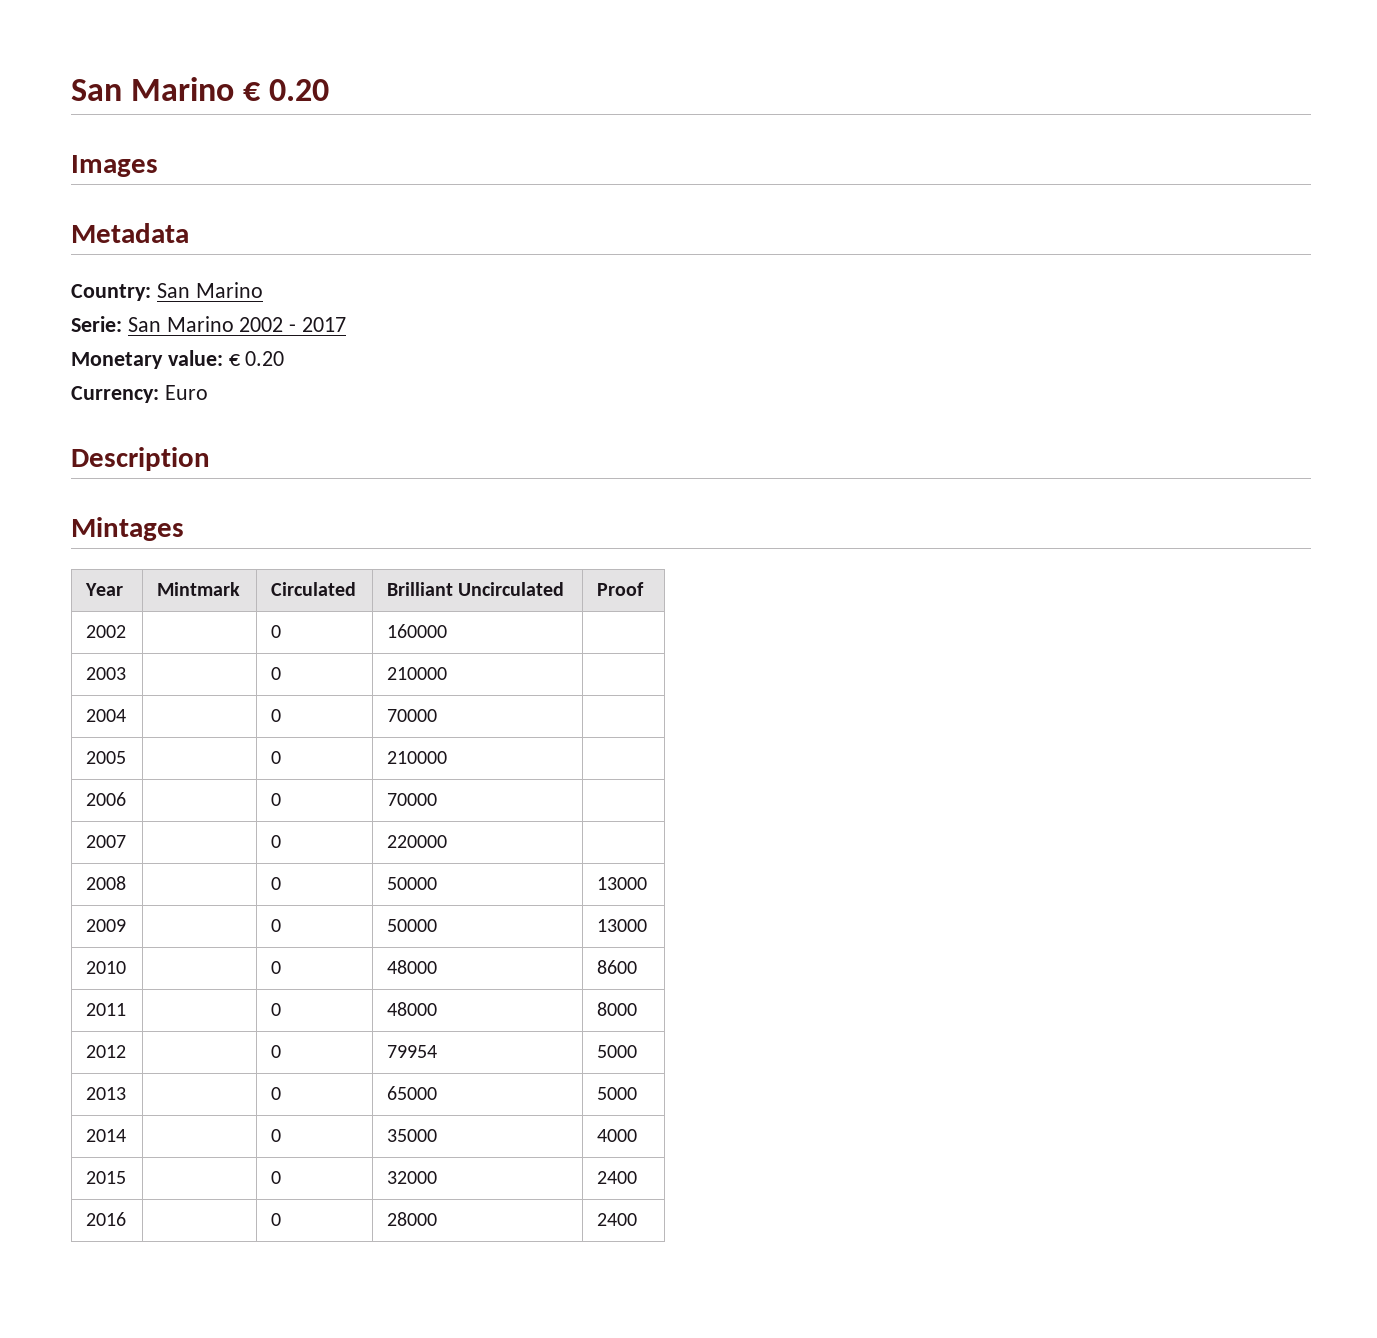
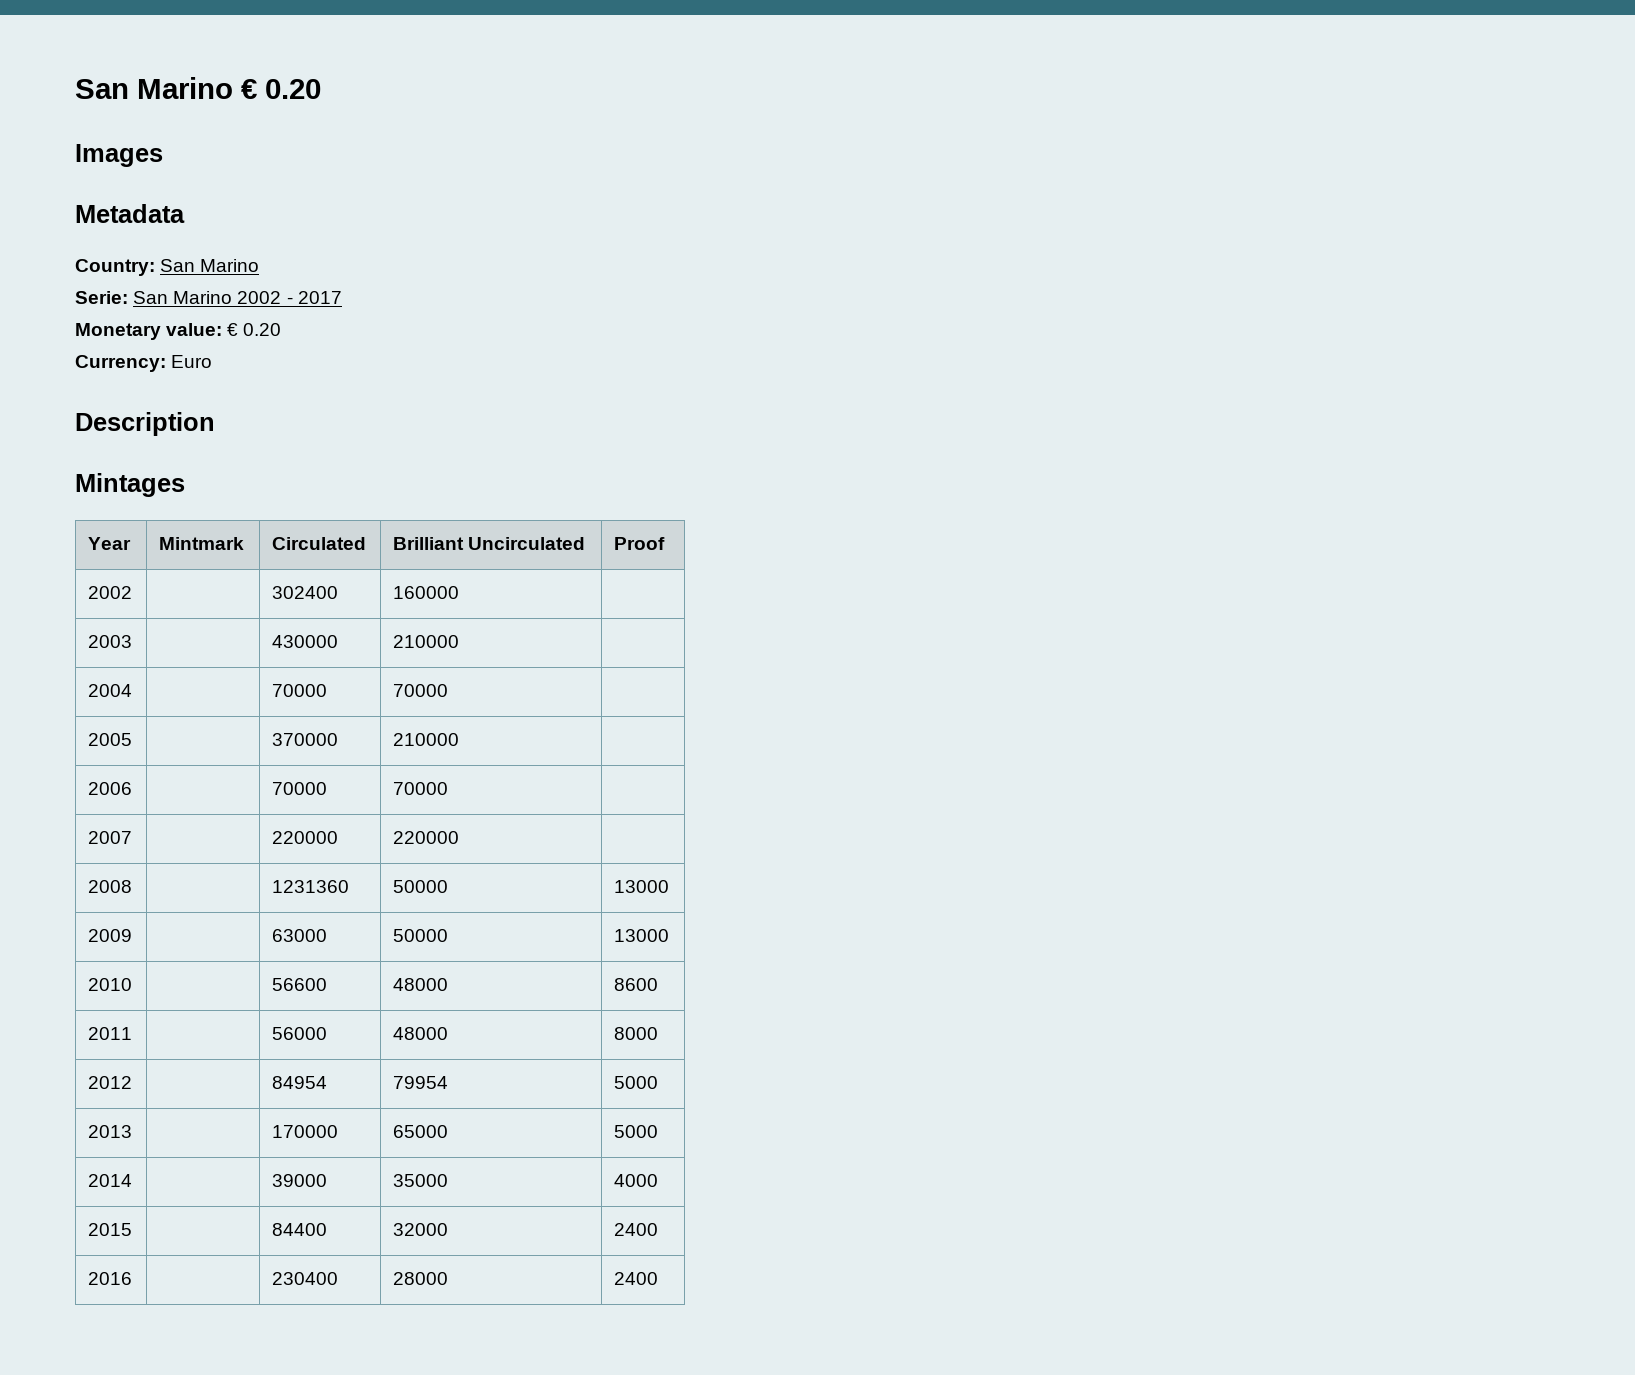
[271,625,282,638] 0 -> [272,586,339,599] 302400
[271,667,282,680] 0 -> [272,635,339,648] 430000
[271,709,282,722] 0 -> [272,684,328,697] 70000
[271,751,282,764] 0 -> [272,733,339,746] 370000
[271,793,282,806] 0 -> [272,782,328,795] 70000
[271,835,282,848] 0 -> [272,831,339,844] 220000
[271,877,282,890] 0 -> [272,880,350,893] 1231360
[271,919,282,932] 0 -> [272,929,328,942] 63000
[271,961,282,974] 0 -> [272,978,328,991] 56600
[271,1003,282,1016] 0 -> [272,1027,328,1040] 56000
[271,1045,282,1058] 0 -> [272,1076,328,1089] 84954
[271,1087,282,1100] 0 -> [272,1125,339,1138] 170000
[271,1129,282,1142] 0 -> [272,1174,328,1187] 39000
[271,1171,282,1184] 0 -> [272,1223,328,1236] 84400
[271,1213,282,1226] 0 -> [272,1272,339,1285] 230400

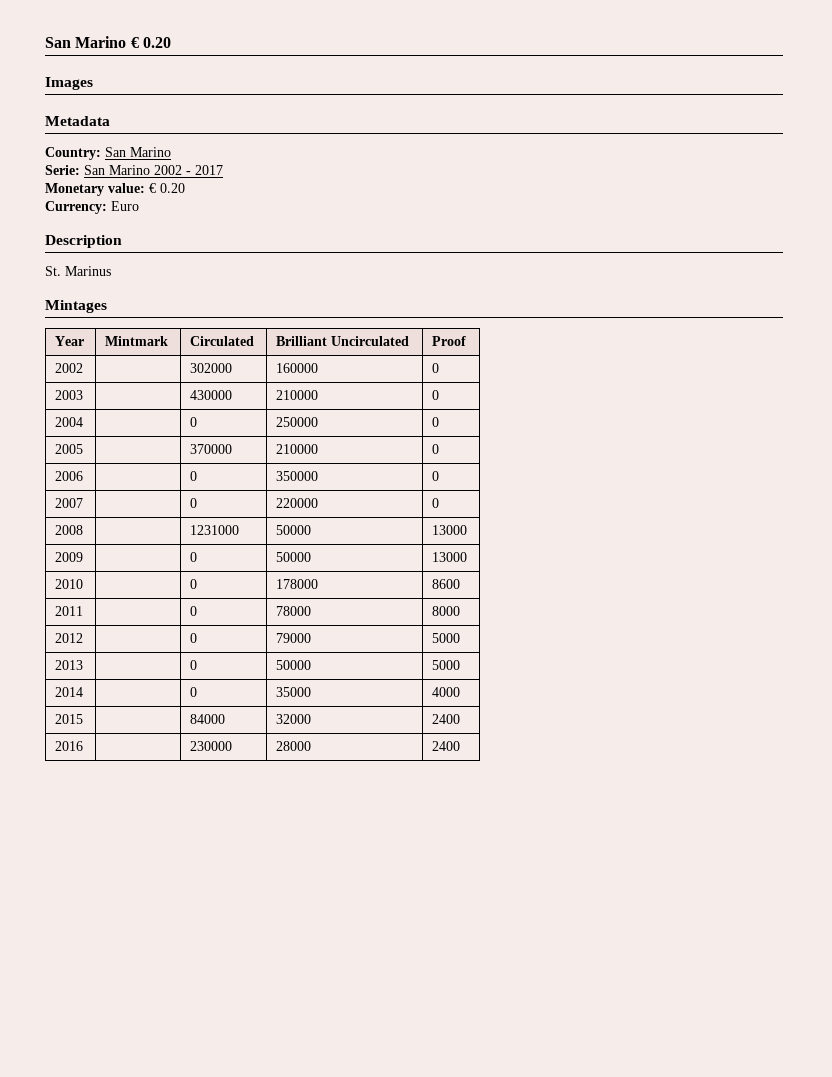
(215, 424) none -> [45,266,111,276] // St. Marinus
[272,586,339,599] 302400 -> [190,363,233,373] 302000
(460, 592) none -> [432,363,440,373] 0
(460, 641) none -> [432,390,440,400] 0
[272,684,328,697] [393,684,449,697] 70000 | 70000 | -> [190,417,198,427] [276,417,319,427] [432,417,440,427] 0 | 250000 | 0
(460, 739) none -> [432,444,440,454] 0
[272,782,328,795] [393,782,449,795] 70000 | 70000 | -> [190,471,198,481] [276,471,319,481] [432,471,440,481] 0 | 350000 | 0
[272,831,339,844] [393,831,460,844] 220000 | 220000 | -> [190,498,198,508] [276,498,319,508] [432,498,440,508] 0 | 220000 | 0
[272,880,350,893] 1231360 -> [190,525,240,535] 1231000
[272,929,328,942] 63000 -> [190,552,198,562] 0
[272,978,328,991] [393,978,449,991] 56600 | 48000 -> [190,579,198,589] [276,579,319,589] 0 | 178000
[272,1027,328,1040] [393,1027,449,1040] 56000 | 48000 -> [190,606,198,616] [276,606,312,616] 0 | 78000
[272,1076,328,1089] [393,1076,449,1089] 84954 | 79954 -> [190,633,198,643] [276,633,312,643] 0 | 79000
[272,1125,339,1138] [393,1125,449,1138] 170000 | 65000 -> [190,660,198,670] [276,660,312,670] 0 | 50000
[272,1174,328,1187] 39000 -> [190,687,198,697] 0
[272,1223,328,1236] 84400 -> [190,714,226,724] 84000
[272,1272,339,1285] 230400 -> [190,741,233,751] 230000

